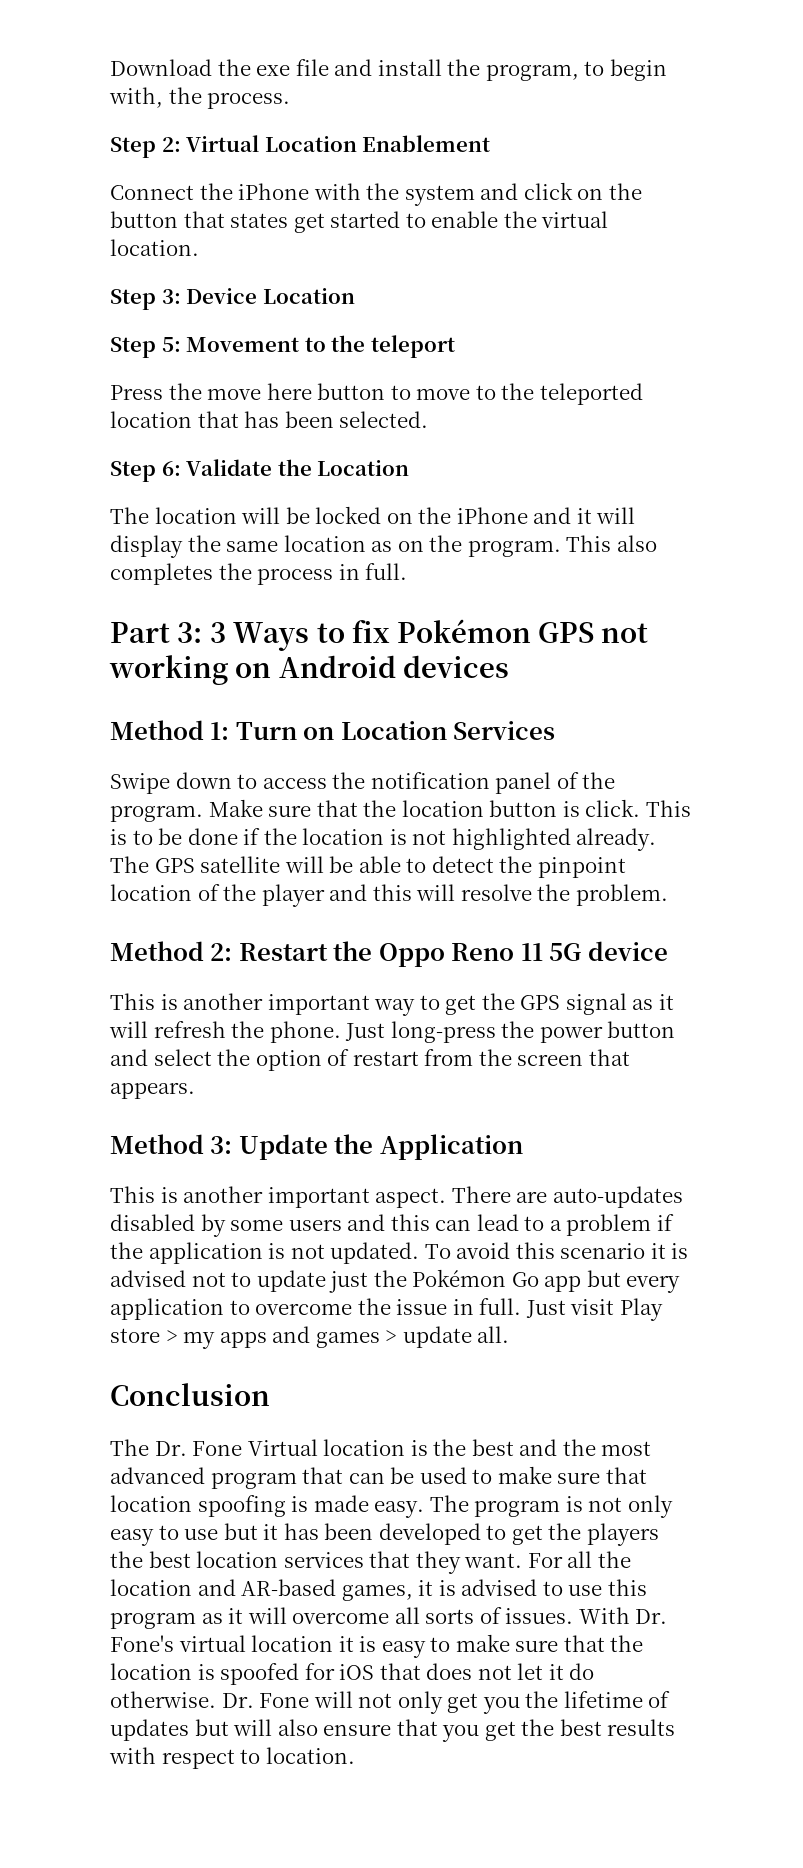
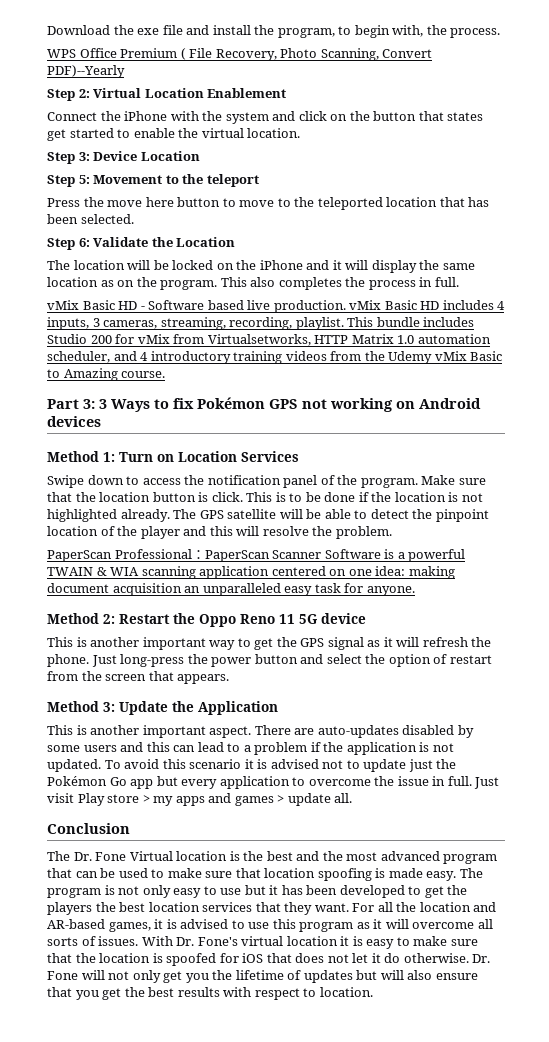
(291, 100) none -> [47,48,433,61] [47,65,125,78] // WPS Office Premium ( File Recovery, Photo Scanning, Convert PDF)--Yearly
(408, 571) none -> [47,300,506,313] [47,317,475,330] [47,334,491,346] [47,351,503,364] [47,368,166,381] // vMix Basic HD - Software based live production. vMix Basic HD includes 4 inputs, 3 cameras, streaming, recording, playlist. This bundle includes Studio 200 for vMix from Virtualsetworks, HTTP Matrix 1.0 automation scheduler, and 4 introductory training videos from the Udemy vMix Basic to Amazing course.
(668, 895) none -> [47,549,466,562] [47,566,455,579] [47,583,415,596] // PaperScan Professional：PaperScan Scanner Software is a powerful TWAIN & WIA scanning application centered on one idea: making document acquisition an unparalleled easy task for anyone.

